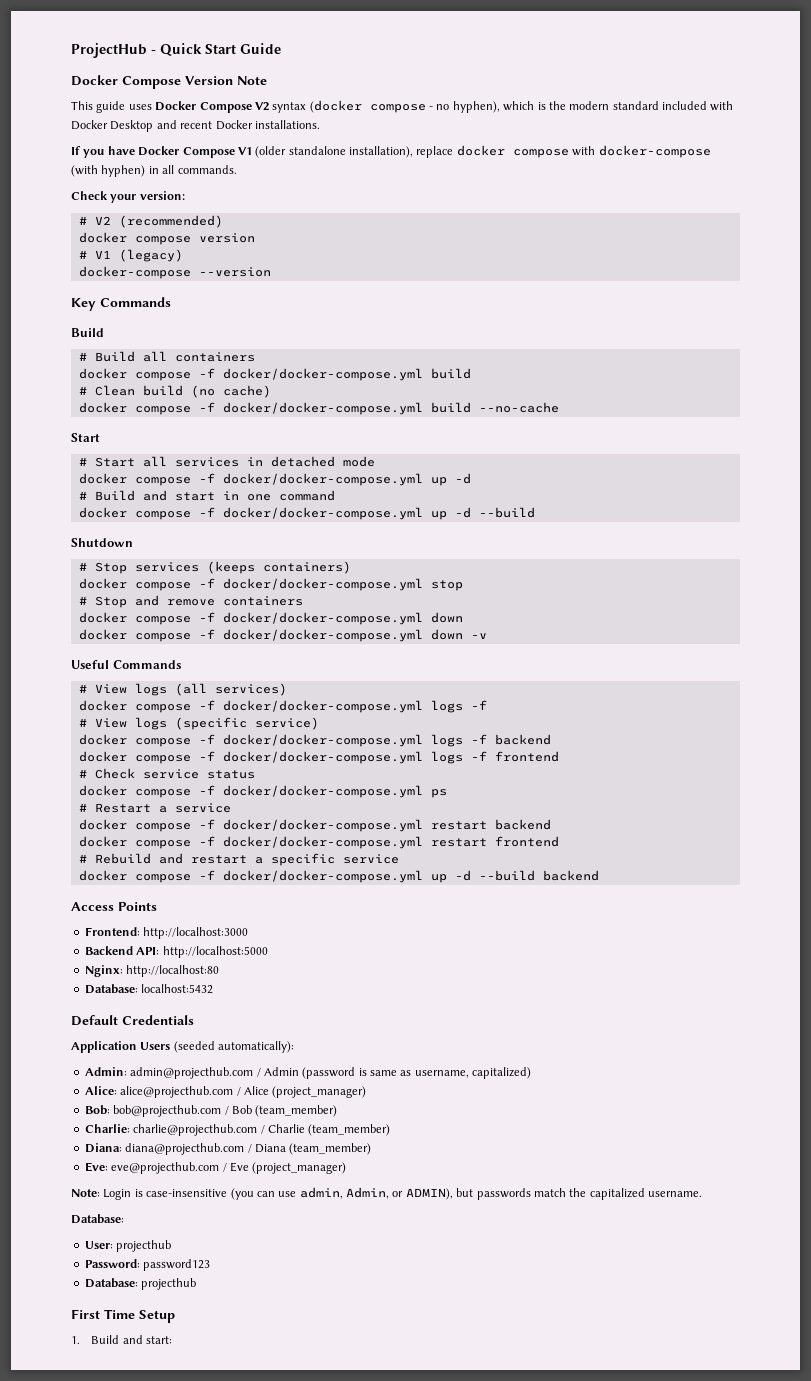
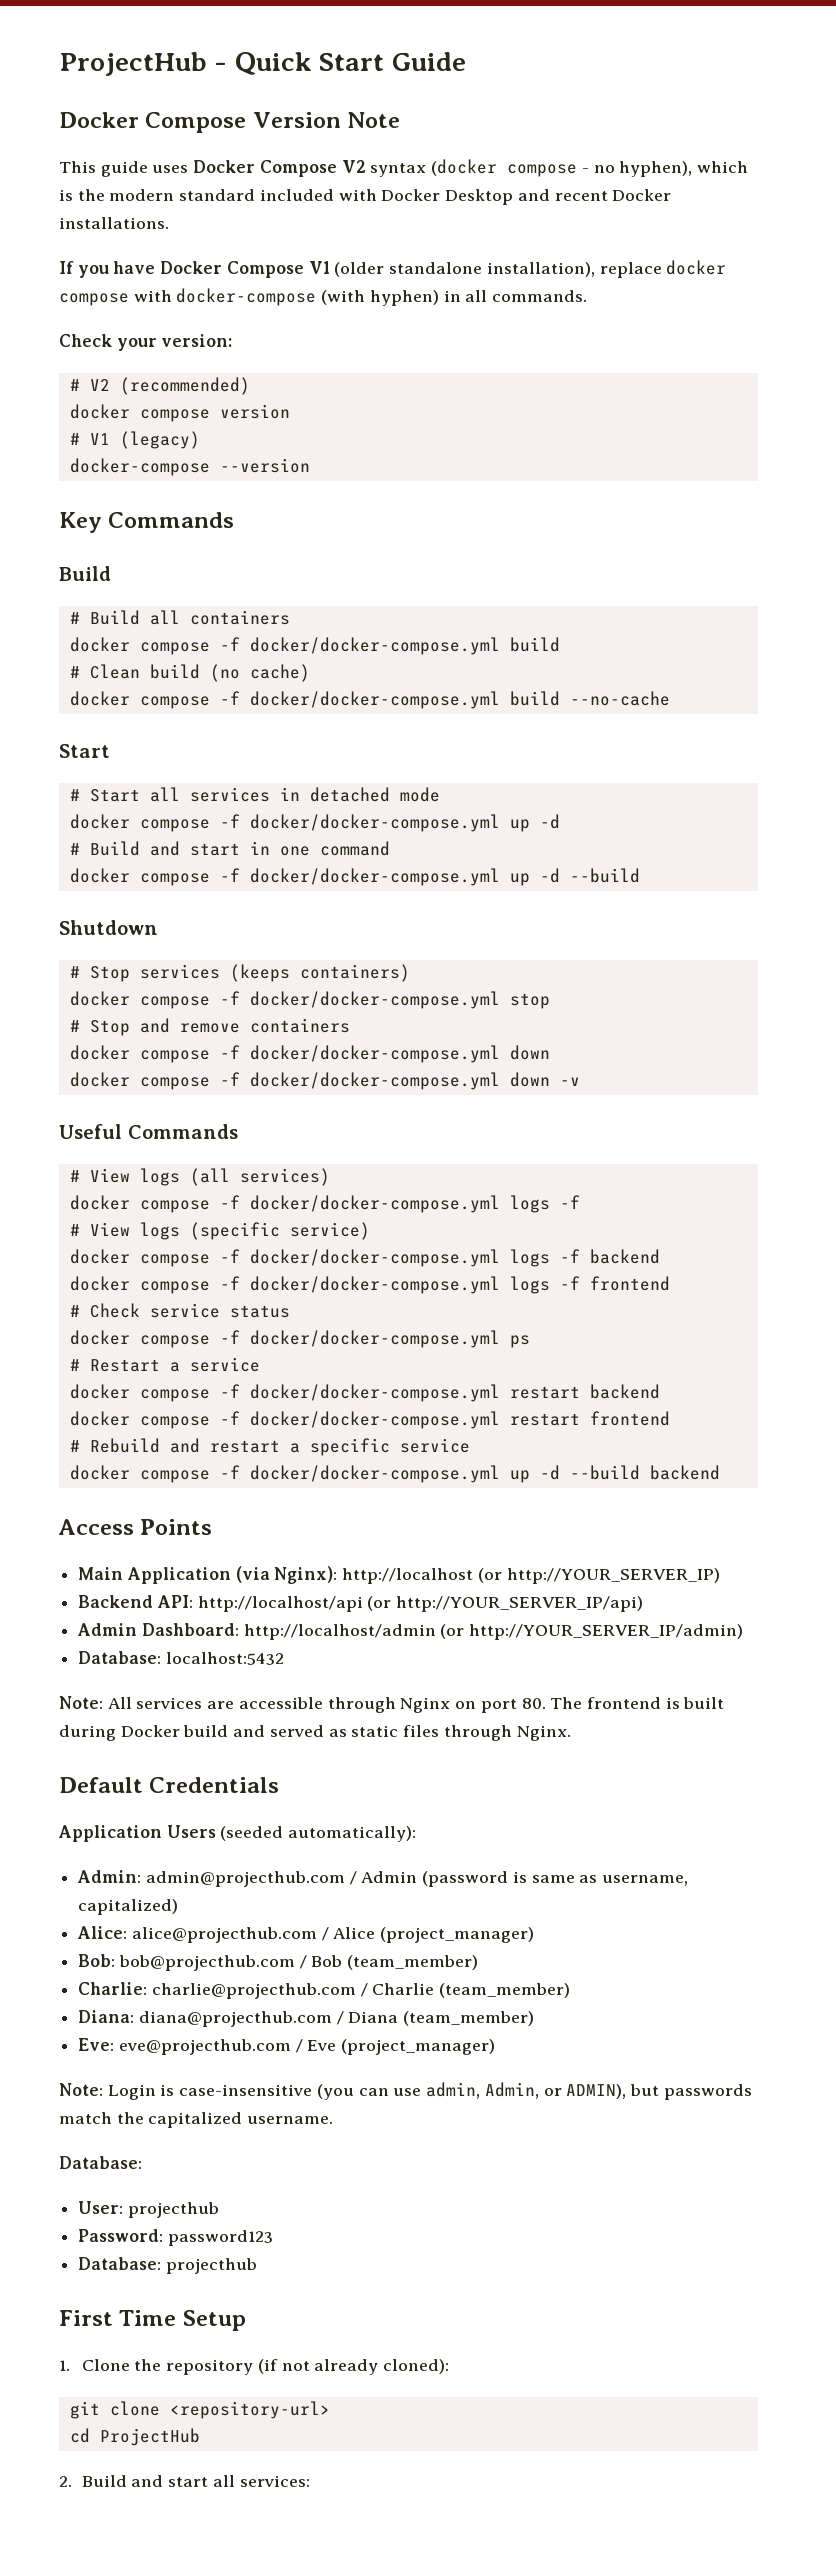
[84,927,249,939] [84,946,268,958] [84,965,220,977] [84,984,214,994] Frontend: http://localhost:3000 // Backend API: http://localhost:5000 // Nginx: http://localhost:80 // Database: localhost:5432 -> [78,1566,720,1584] [78,1595,644,1612] [77,1623,744,1640] [78,1651,284,1665] [59,1696,725,1713] [59,1725,571,1741] Main Application (via Nginx): http://localhost (or http://YOUR_SERVER_IP) // Backend API: http://localhost/api (or http://YOUR_SERVER_IP/api) // Admin Dashboard: http://localhost/admin (or http://YOUR_SERVER_IP/admin) // Database: localhost:5432 // Note: All services are accessible through Nginx on port 80. The frontend is built during Docker build and served as static files through Nginx.
[91,1335,173,1344] Build and start: -> [81,2359,450,2375] [69,2401,330,2419] [69,2428,200,2446] [59,2475,310,2487] Clone the repository (if not already cloned): // git clone <repository-url> // cd ProjectHub // 2. Build and start all services:

